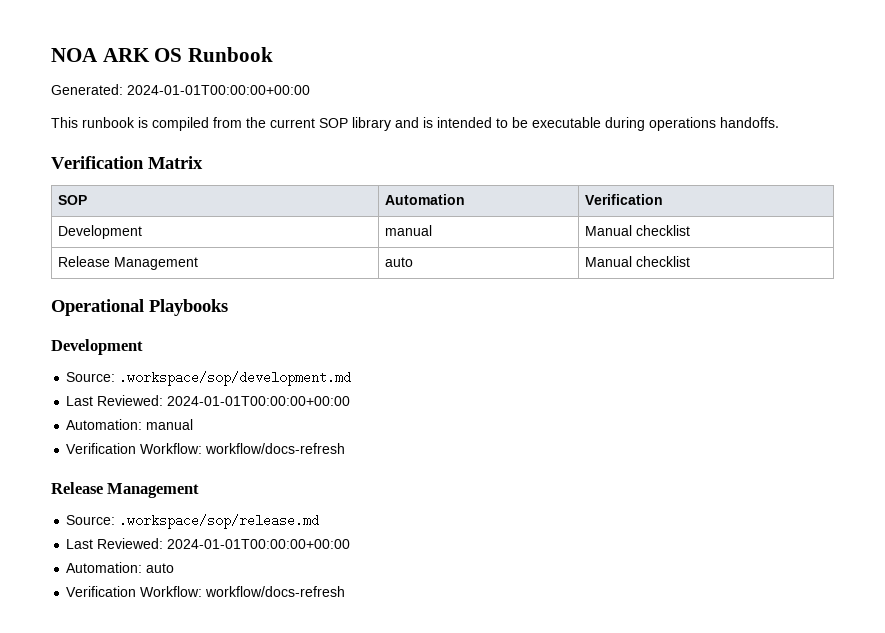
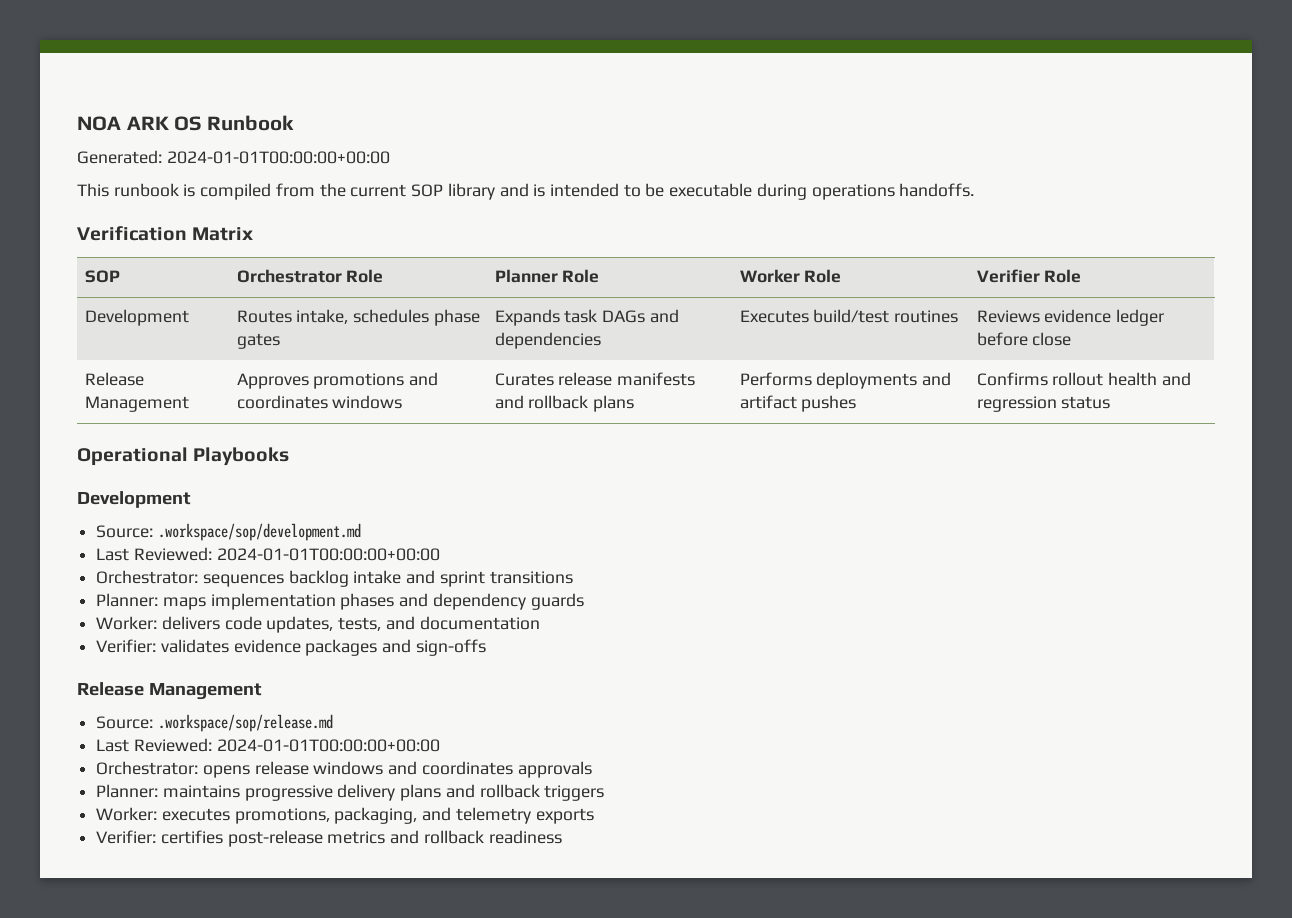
[385,194,466,205] [585,194,664,205] [58,225,143,239] [385,225,433,236] [585,225,691,236] [58,256,199,270] [385,257,414,267] [585,256,691,267] Automation | Verification // Development | manual | Manual checklist // Release Management | auto | Manual checklist -> [236,269,384,283] [494,269,600,283] [739,269,842,283] [976,269,1082,283] [84,309,189,326] [236,309,480,326] [236,333,280,349] [494,309,679,326] [494,332,601,349] [739,309,959,323] [976,309,1165,326] [976,332,1072,346] [84,372,144,386] [84,396,189,412] [236,372,439,389] [236,395,403,409] [494,372,696,386] [494,395,635,412] [739,372,952,389] [739,395,857,412] [976,372,1191,386] [976,396,1111,412] Orchestrator Role | Planner Role | Worker Role | Verifier Role // Development | Routes intake, schedules phase gates | Expands task DAGs and dependencies | Executes build/test routines | Reviews evidence ledger before close // Release Management | Approves promotions and coordinates windows | Curates release manifests and rollback plans | Performs deployments and artifact pushes | Confirms rollout health and regression status
[66,419,194,430] [66,443,346,454] Automation: manual // Verification Workflow: workflow/docs-refresh -> [96,570,573,587] [96,593,584,610] [96,616,540,633] [96,639,486,656] Orchestrator: sequences backlog intake and sprint transitions // Planner: maps implementation phases and dependency guards // Worker: delivers code updates, tests, and documentation // Verifier: validates evidence packages and sign-offs
[66,562,175,573] [66,586,346,597] Automation: auto // Verification Workflow: workflow/docs-refresh -> [96,761,592,778] [96,784,605,801] [96,807,594,824] [96,830,562,847] Orchestrator: opens release windows and coordinates approvals // Planner: maintains progressive delivery plans and rollback triggers // Worker: executes promotions, packaging, and telemetry exports // Verifier: certifies post-release metrics and rollback readiness

